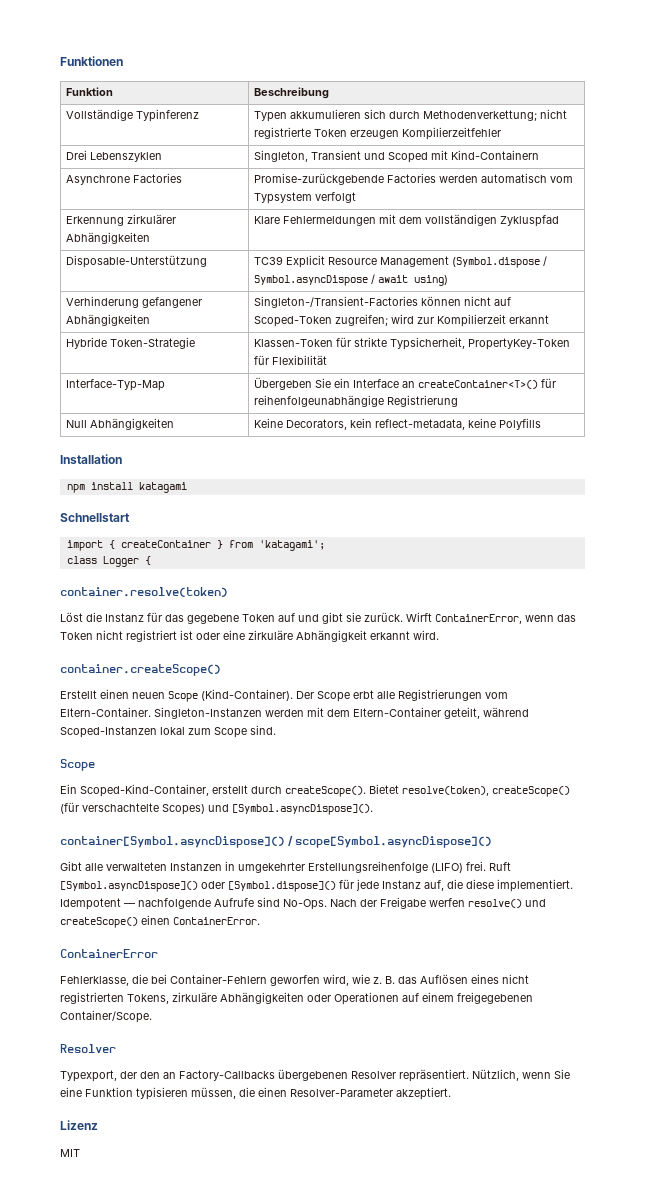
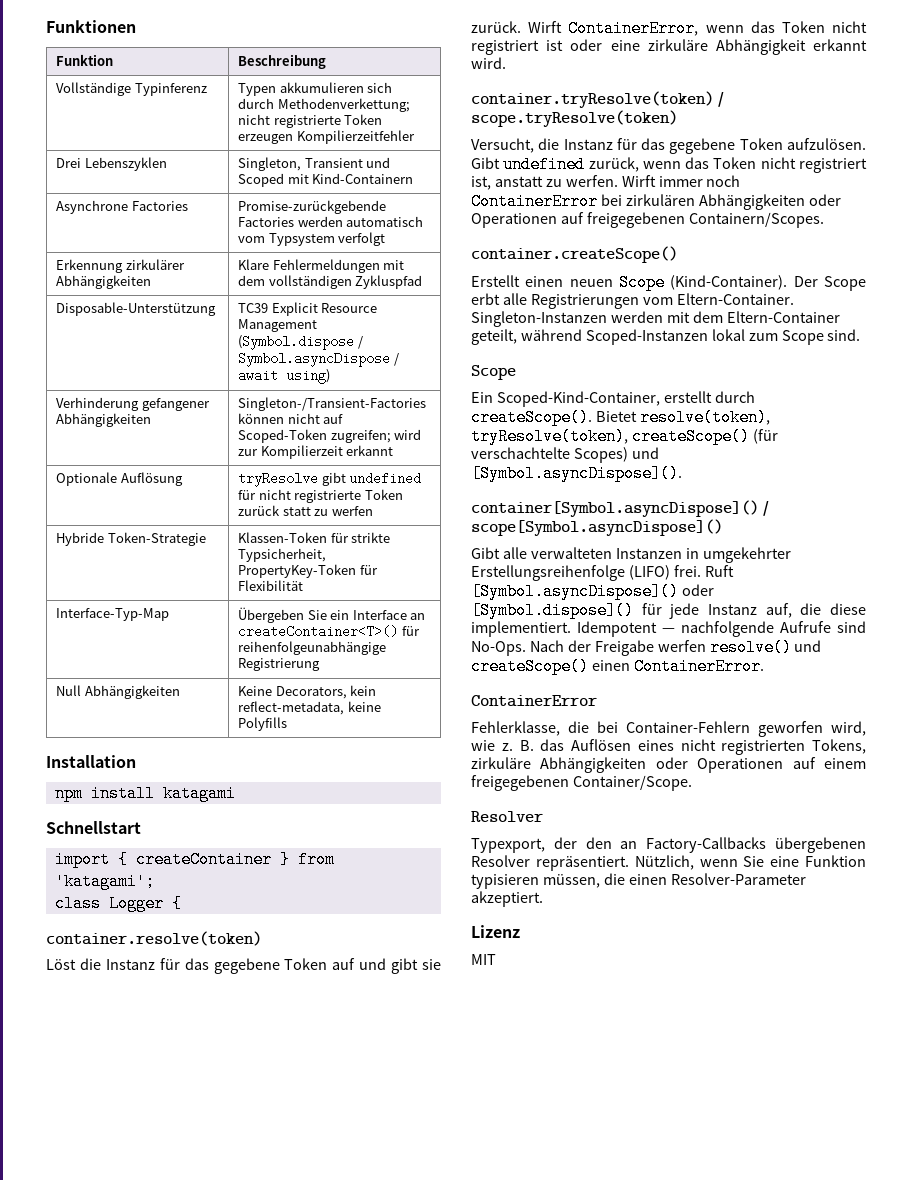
(550, 319) none -> [56,472,183,486] [238,472,422,487] [238,489,403,503] [238,505,373,516] // Optionale Auflösung | tryResolve gibt undefined für nicht registrierte Token zurück statt zu werfen
(439, 635) none -> [471,91,725,108] [471,110,678,127] [471,138,866,154] [471,156,867,173] [471,175,741,190] [471,193,841,210] [471,212,824,228] // container.tryResolve(token) / scope.tryResolve(token) // Versucht, die Instanz für das gegebene Token aufzulösen. Gibt undefined zurück, wenn das Token nicht registriert ist, anstatt zu werfen. Wirft immer noch ContainerError bei zirkulären Abhängigkeiten oder Operationen auf freigegebenen Containern/Scopes.
(489, 791) none -> [471,428,628,445] tryResolve(token),

